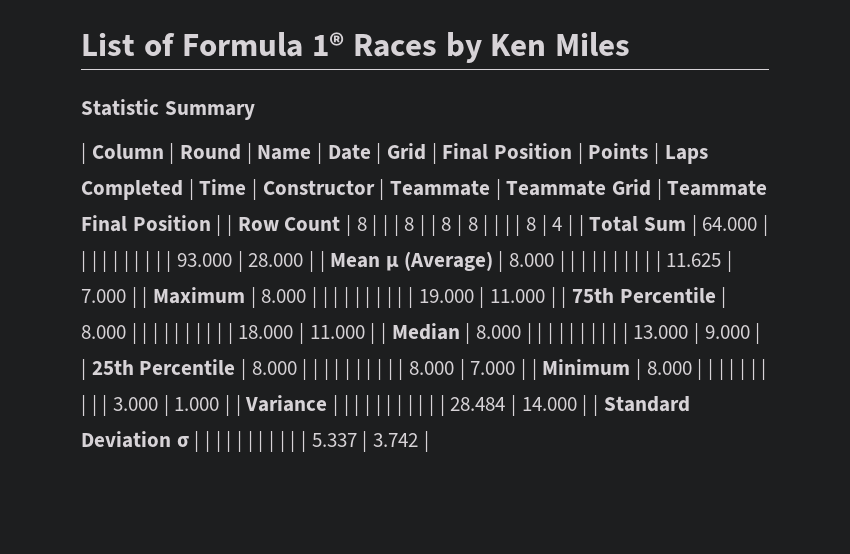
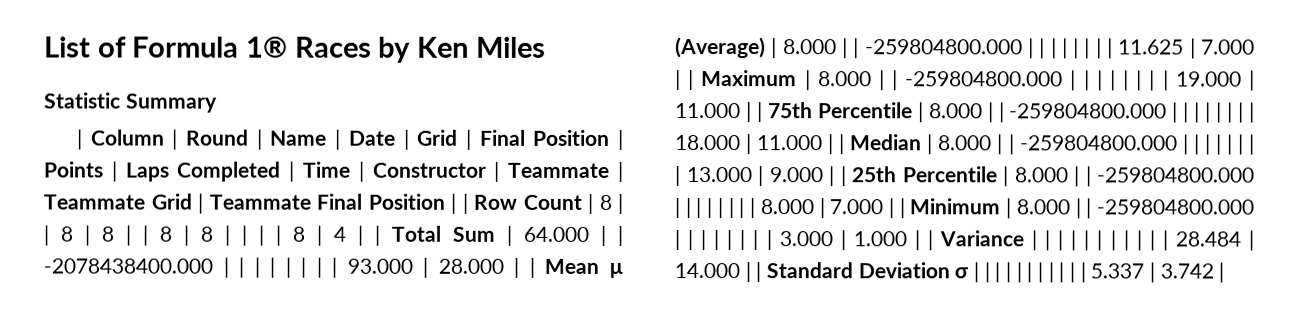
(389, 225) none -> [60,226,73,242] 8
(86, 261) none -> [43,258,213,274] -2078438400.000
(576, 261) none -> [864,39,1023,55] -259804800.000
(328, 297) none -> [905,71,1064,87] -259804800.000
(148, 333) none -> [1009,103,1168,119] -259804800.000
(543, 333) none -> [1019,135,1178,151] -259804800.000
(319, 369) none -> [1096,167,1254,183] -259804800.000
(714, 369) none -> [1096,199,1254,215] -259804800.000

